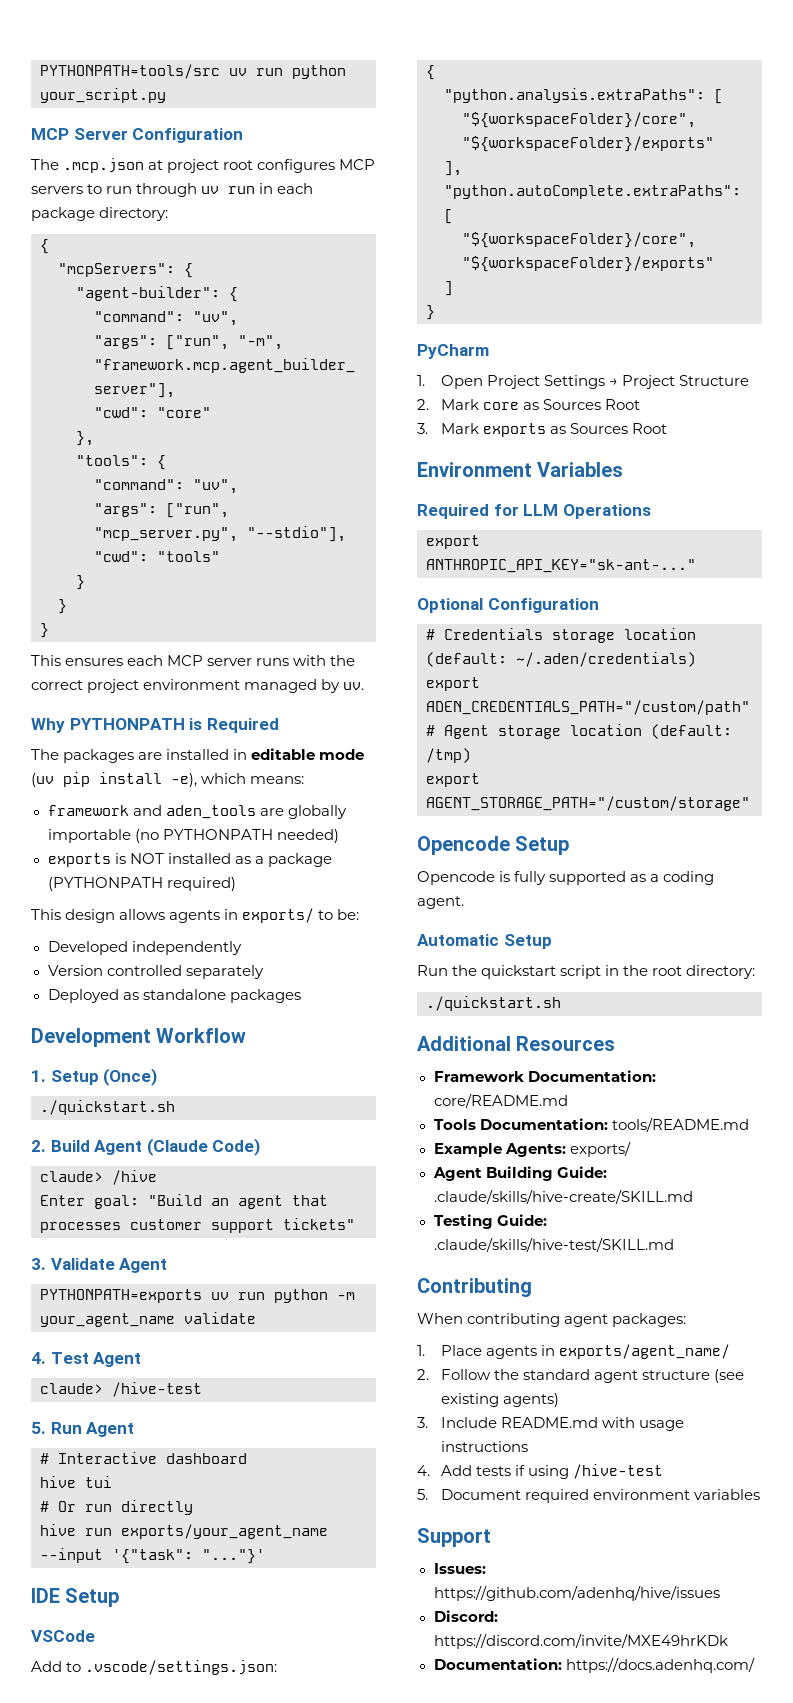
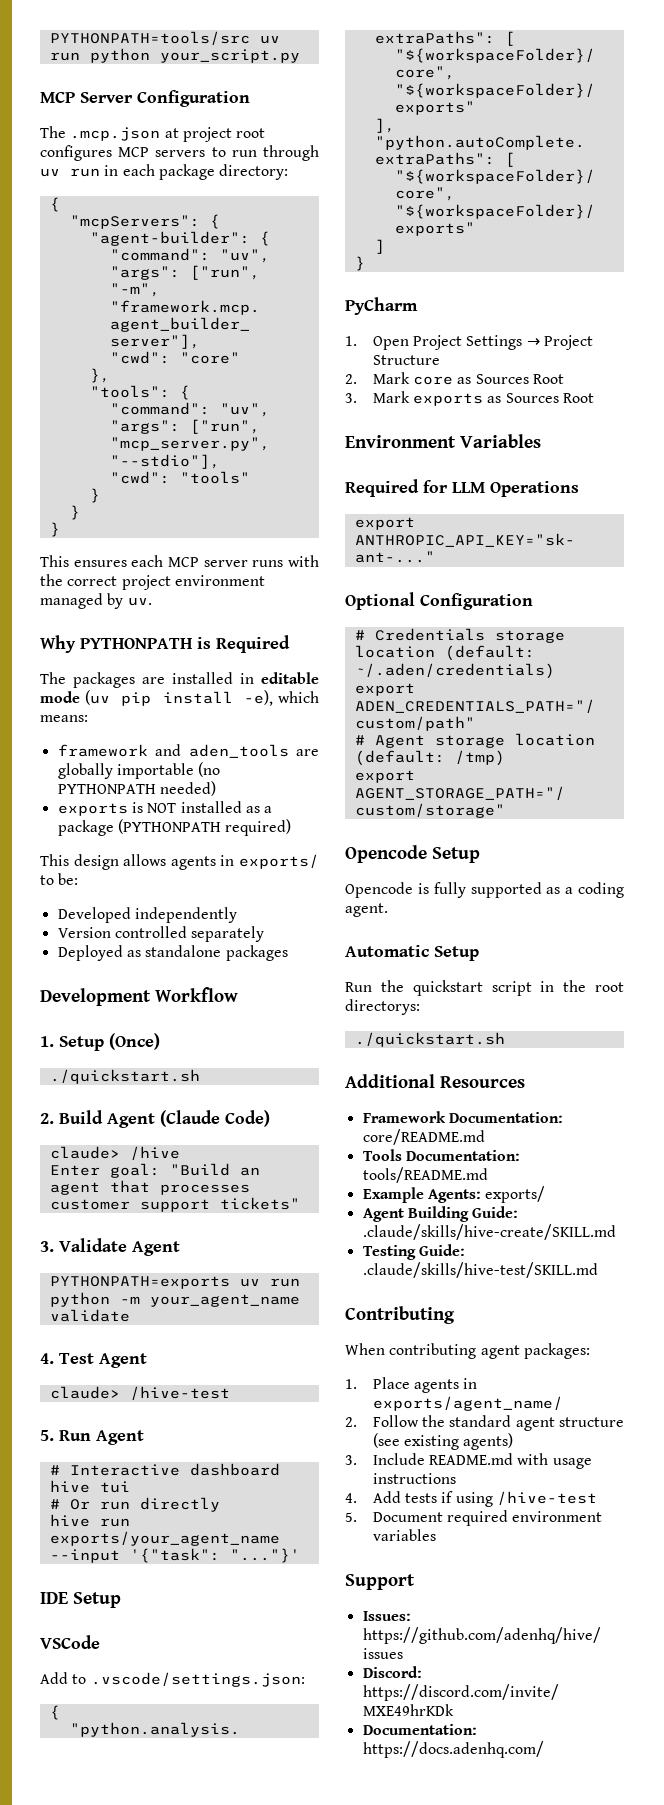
[686,965,756,979] directory: -> [345,999,420,1015] directorys:

